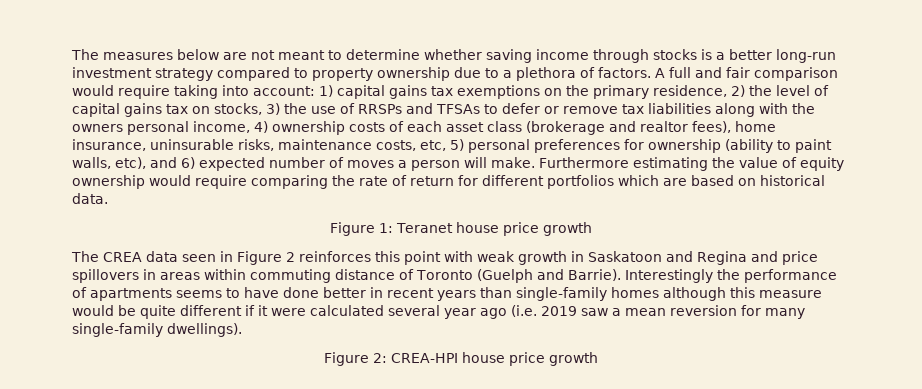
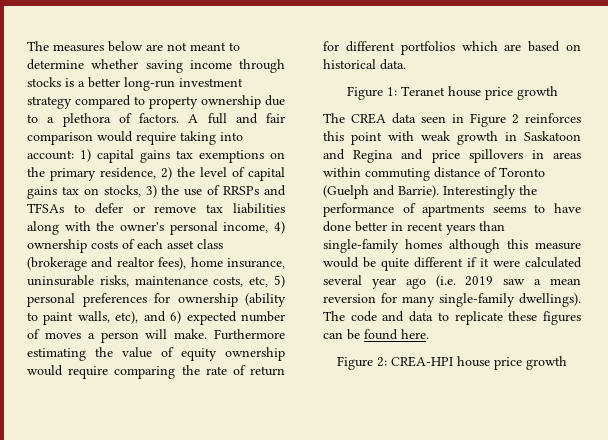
[72,124,123,132] owners -> [120,222,164,231] owner's
(242, 330) none -> [323,311,581,325] [323,329,429,340] The code and data to replicate these figures can be found here.

